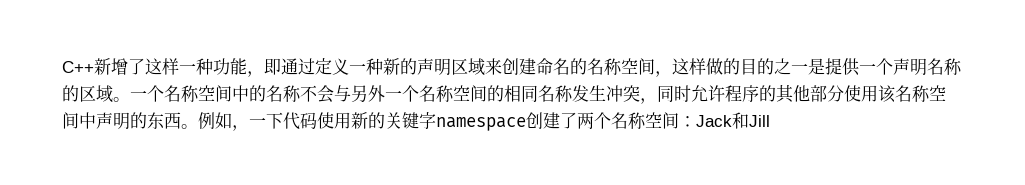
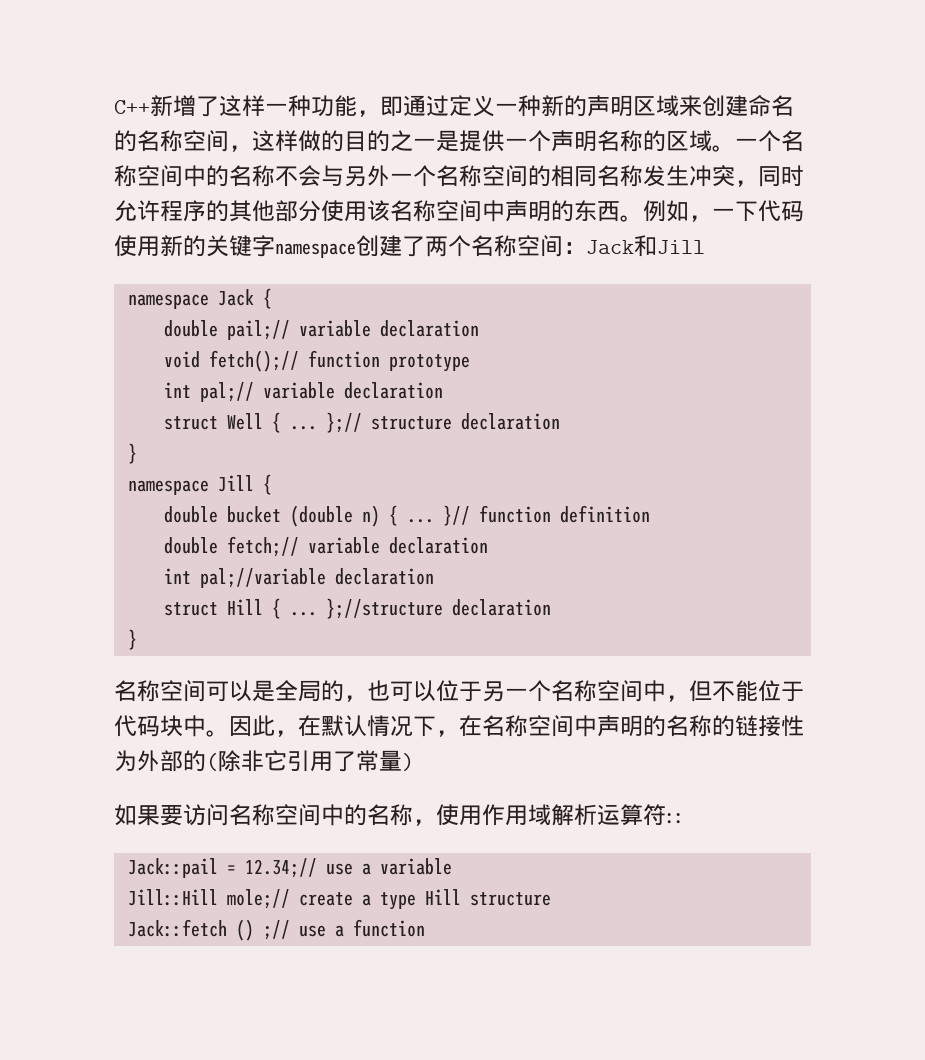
(770, 121) none -> [127,288,272,309] [163,320,479,340] [163,350,470,372] [163,382,443,402] [163,412,560,433] [127,443,137,464] [127,474,272,495] [163,505,650,527] [163,536,488,557] [163,568,434,588] [163,598,551,619] [127,629,137,650] [114,680,804,702] [114,715,804,737] [114,750,414,772] [114,804,684,826] [127,858,452,878] [127,889,551,910] [127,919,425,941] // namespace Jack { // double pail;// variable declaration // void fetch();// function prototype // int pal;// variable declaration // struct Well { ... };// structure declaration // } // namespace Jill { // double bucket (double n) { ... }// function definition // double fetch;// variable declaration // int pal;//variable declaration // struct Hill { ... };//structure declaration // } // 名称空间可以是全局的，也可以位于另一个名称空间中，但不能位于代码块中。因此，在默认情况下，在名称空间中声明的名称的链接性为外部的(除非它引用了常量) // 如果要访问名称空间中的名称，使用作用域解析运算符:: // Jack::pail = 12.34;// use a variable // Jill::Hill mole;// create a type Hill structure // Jack::fetch () ;// use a function

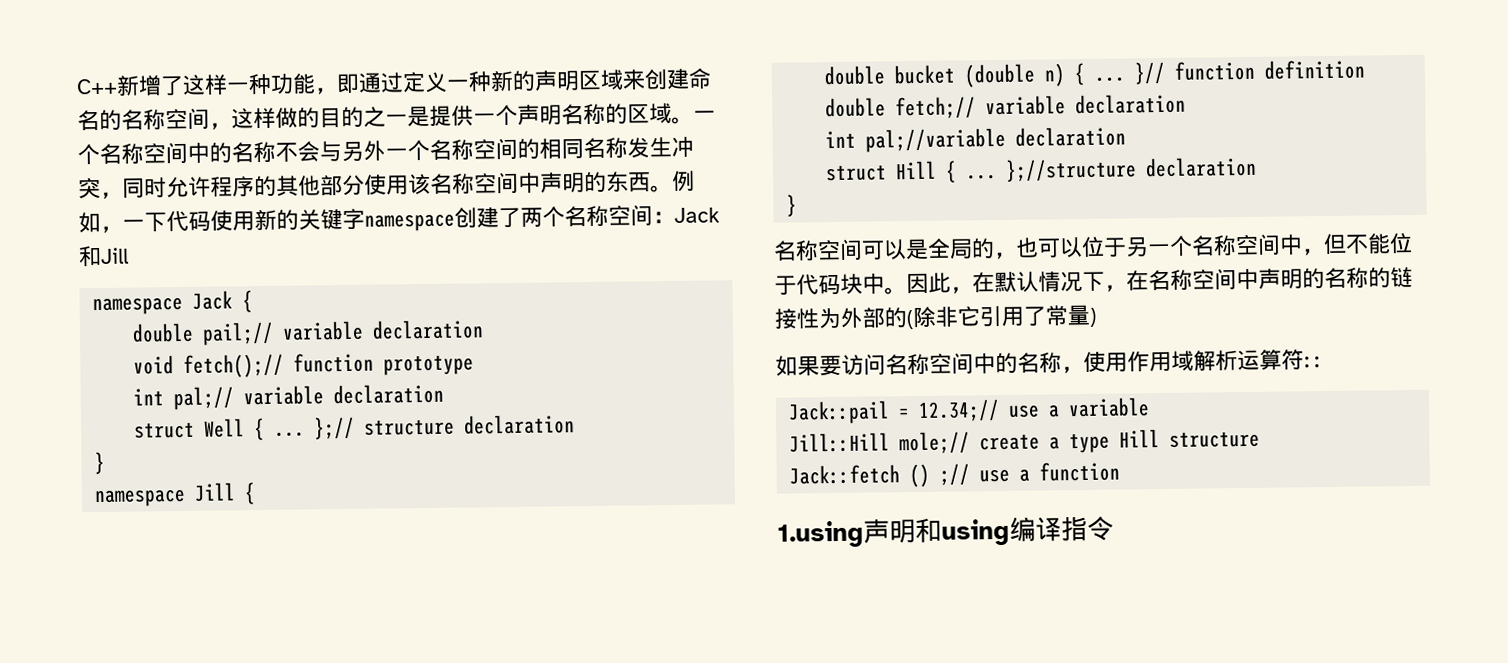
(425, 928) none -> [777,515,1114,548] // 1.using声明和using编译指令

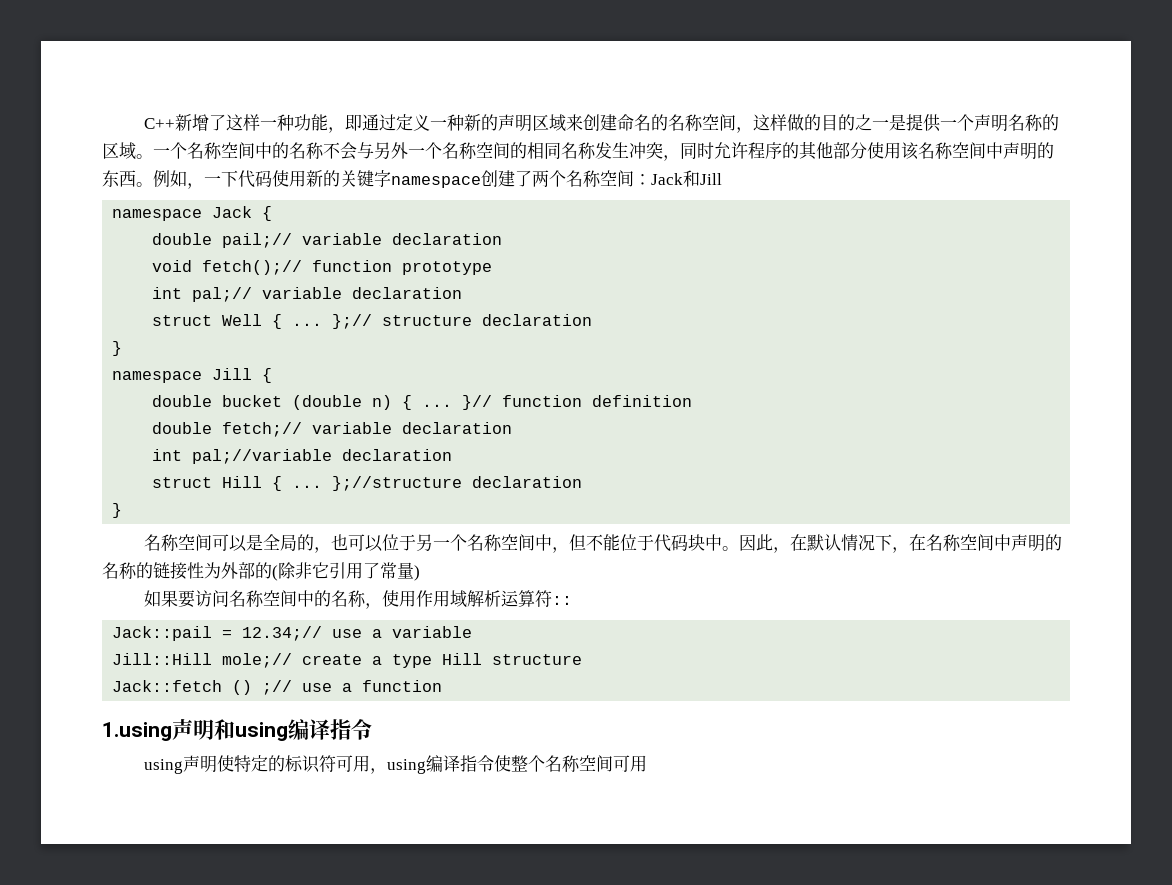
(1114, 528) none -> [143,755,647,774] // using声明使特定的标识符可用，using编译指令使整个名称空间可用

